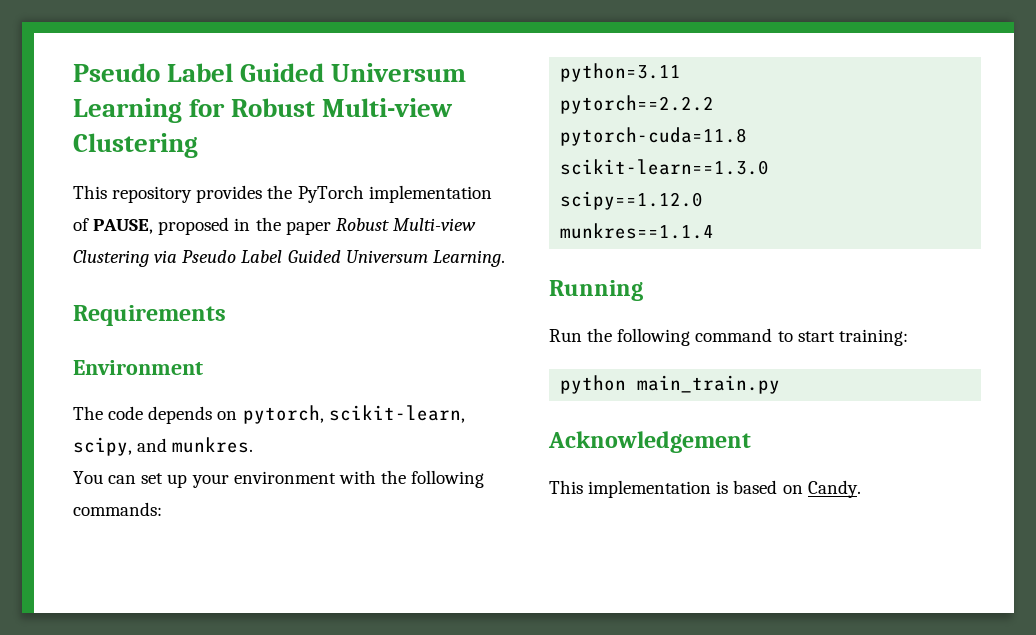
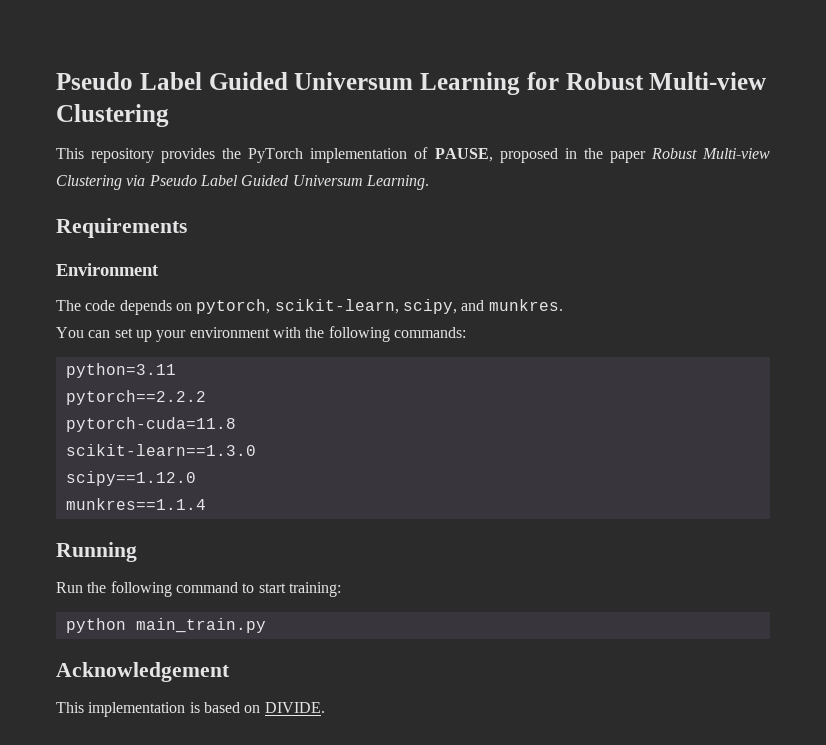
[807,480,861,498] Candy. -> [264,702,325,713] DIVIDE.

